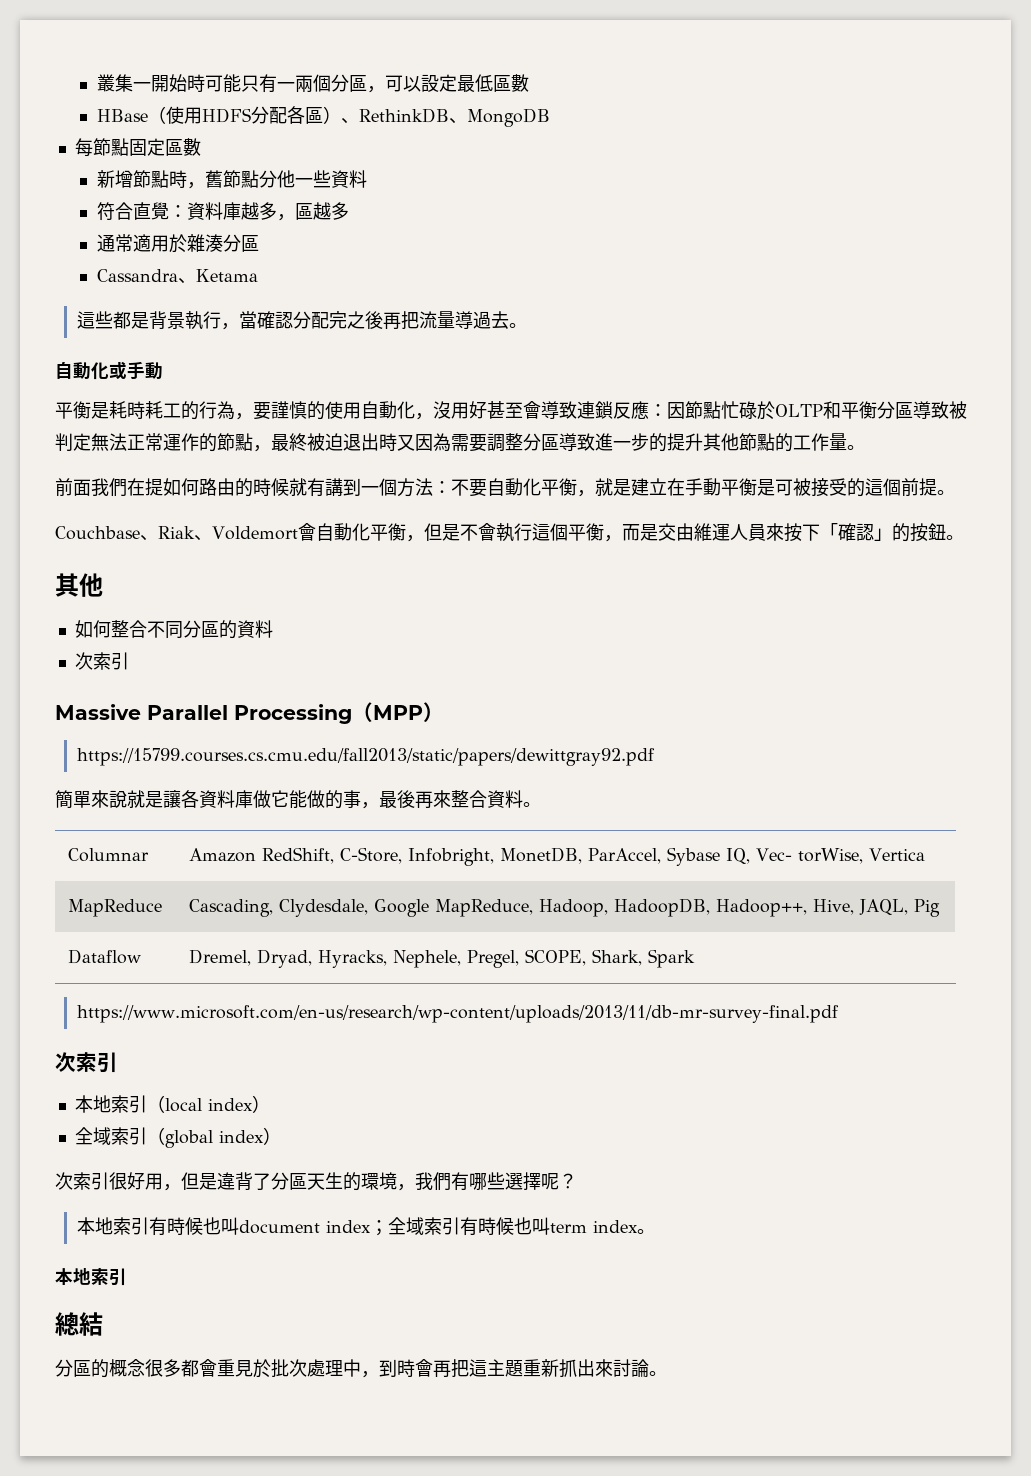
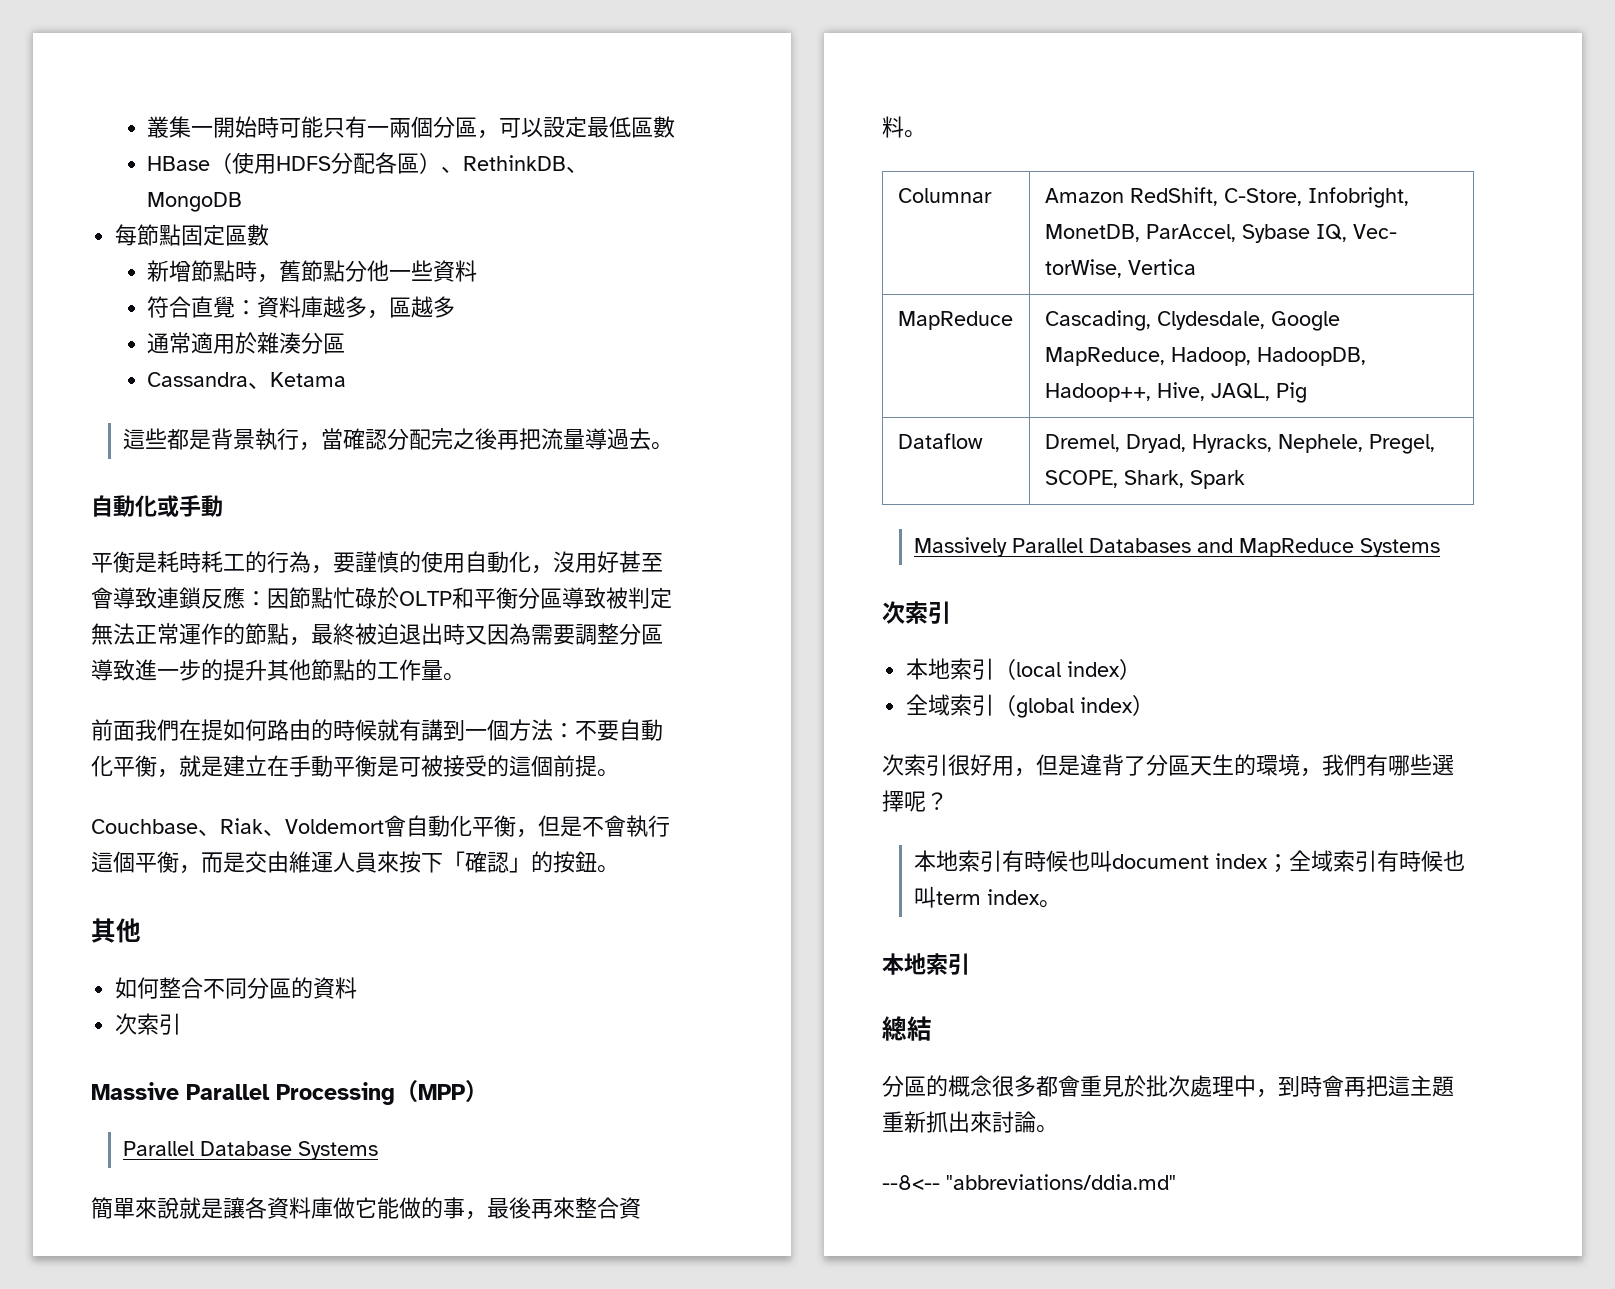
[76,748,655,766] https://15799.courses.cs.cmu.edu/fall2013/static/papers/dewittgray92.pdf -> [123,1141,379,1160] Parallel Database Systems
[76,1005,839,1023] https://www.microsoft.com/en-us/research/wp-content/uploads/2013/11/db-mr-survey-final.pdf -> [914,537,1441,557] Massively Parallel Databases and MapReduce Systems
(667, 1373) none -> [882,1174,1176,1190] // --8<-- "abbreviations/ddia.md"

